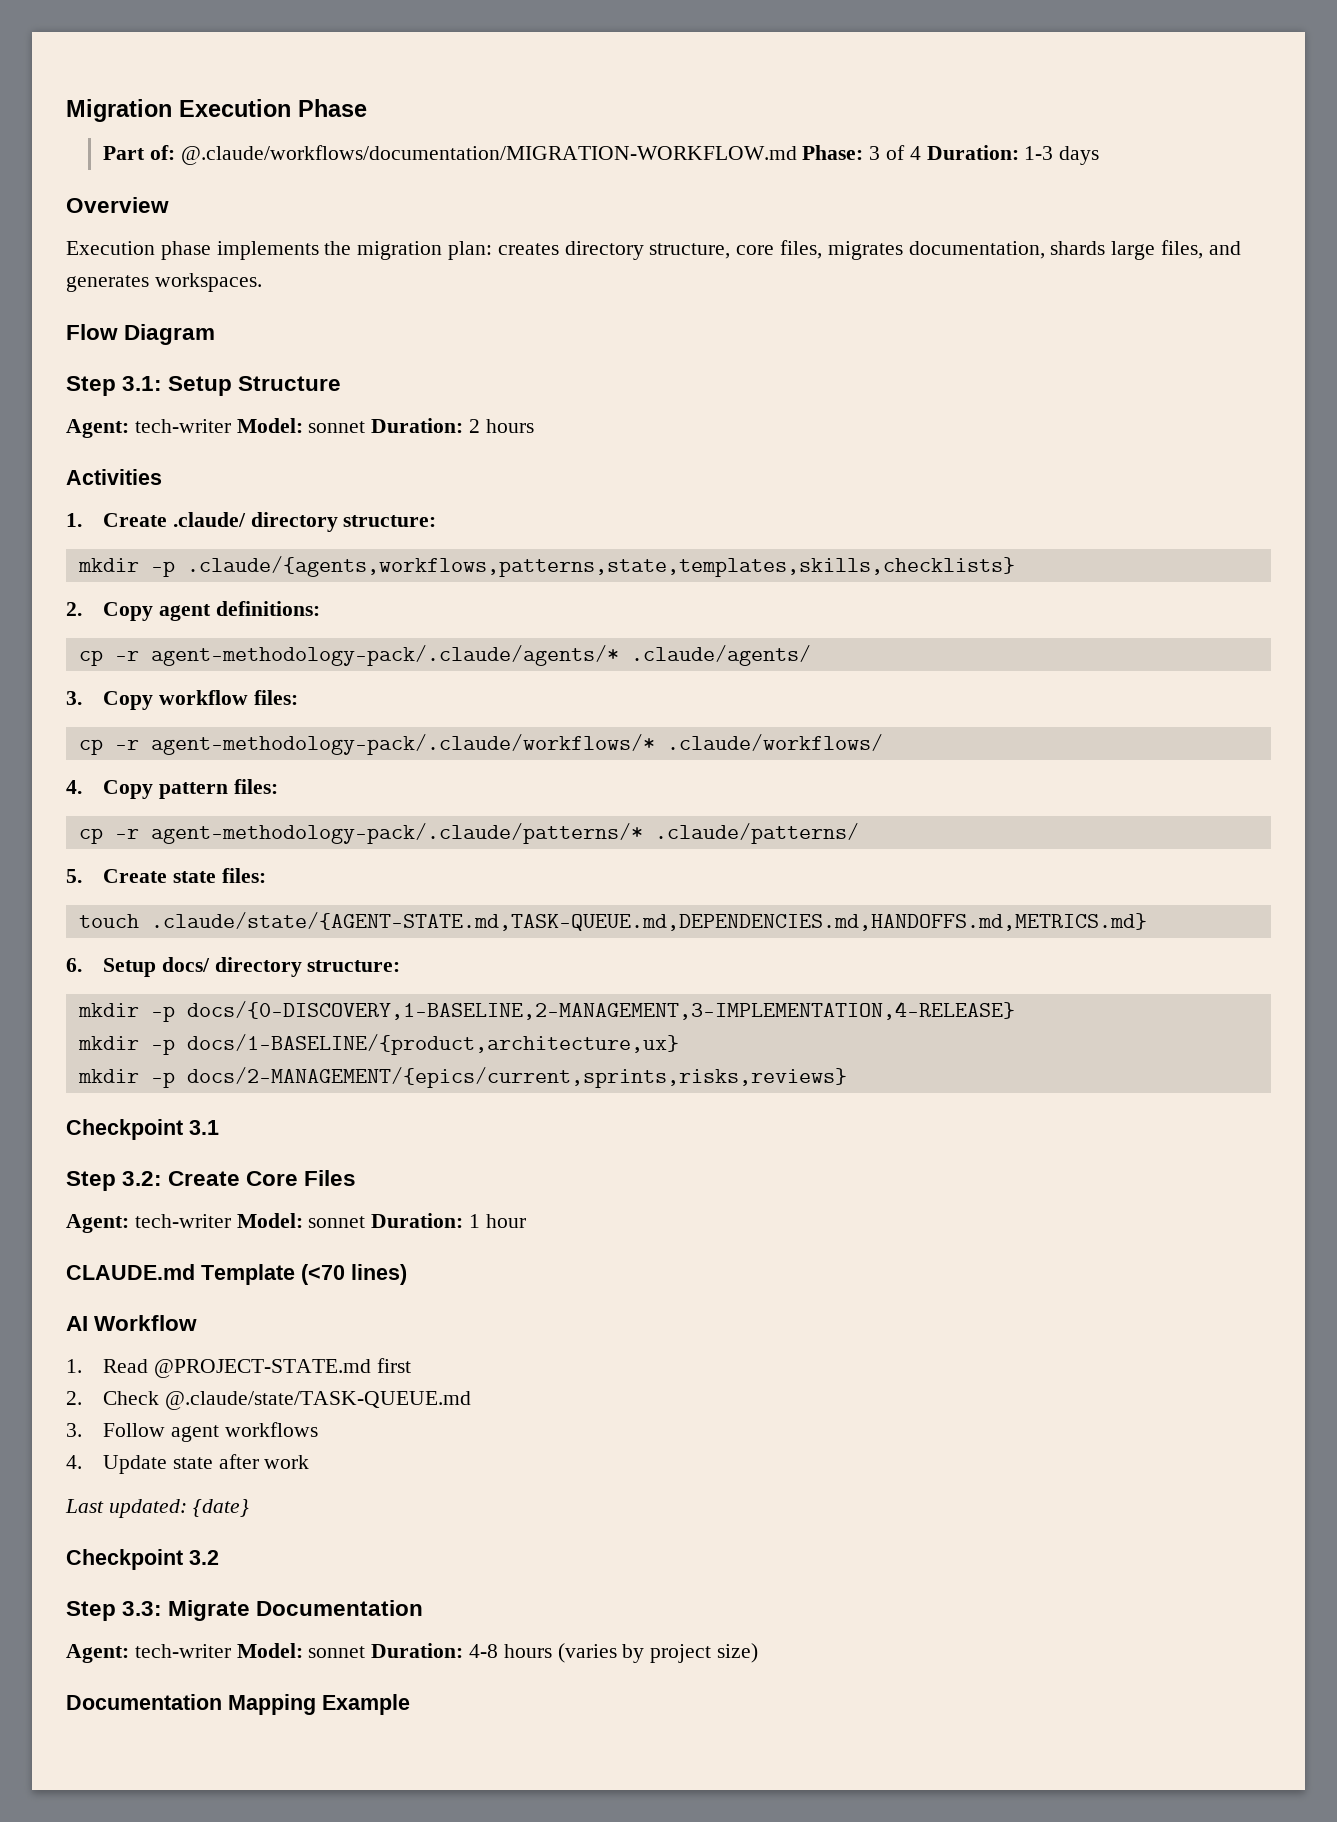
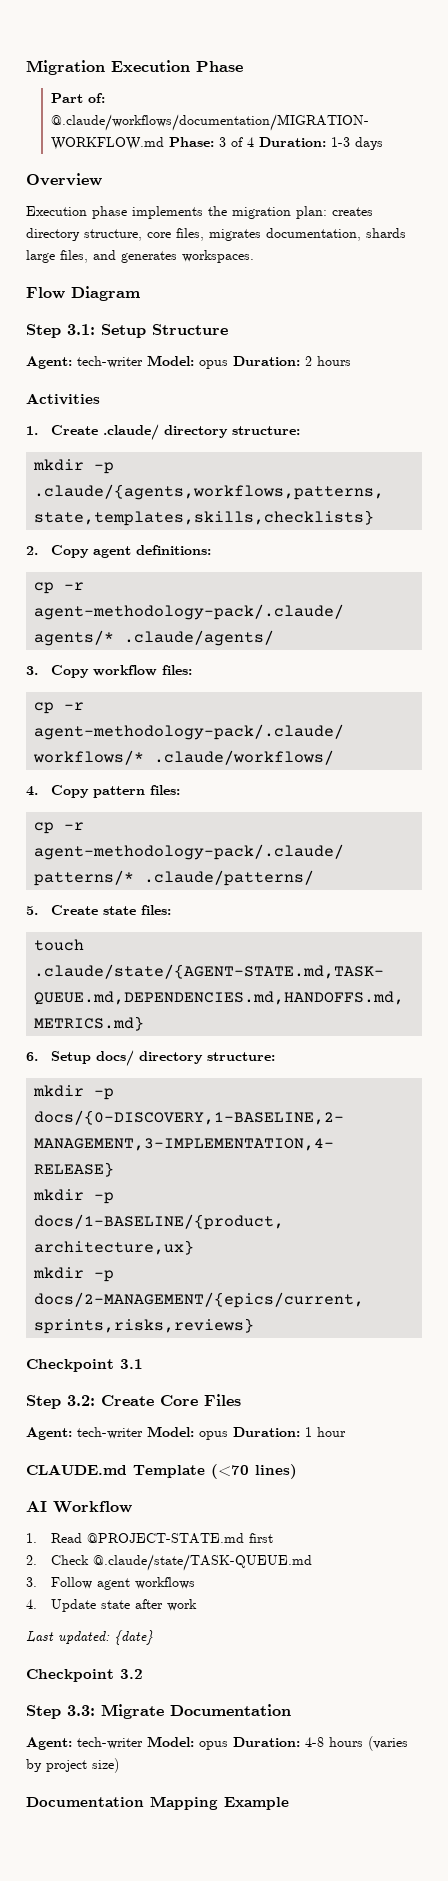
[308,421,366,433] sonnet -> [199,360,228,369] opus
[308,1216,366,1228] sonnet -> [199,1431,228,1440] opus
[308,1646,366,1658] sonnet -> [199,1741,228,1750] opus

